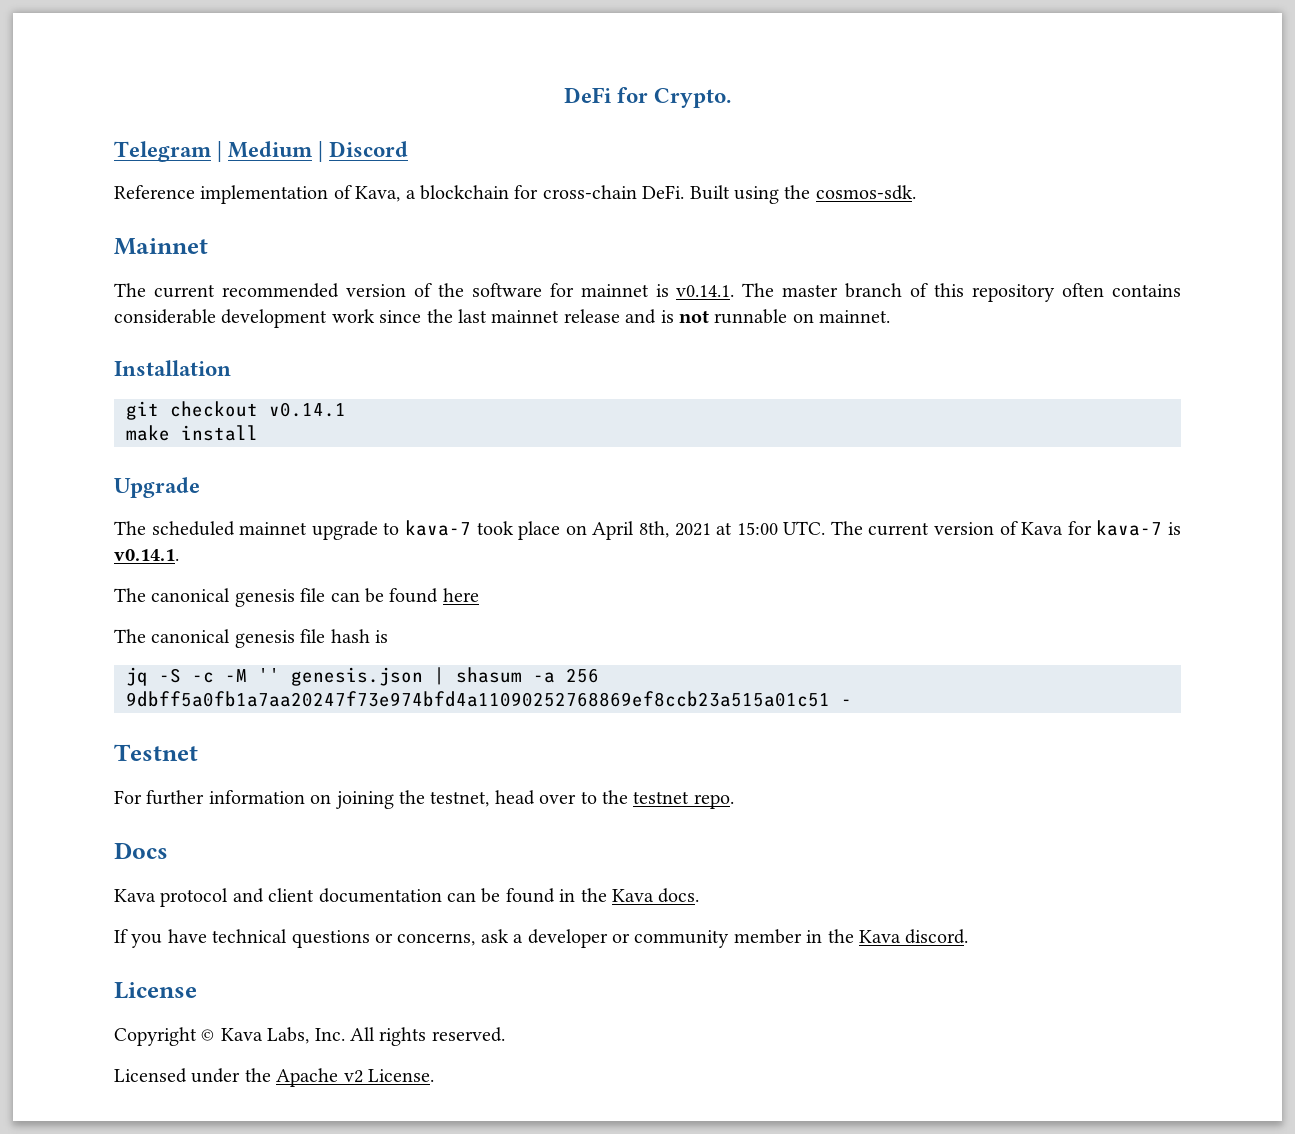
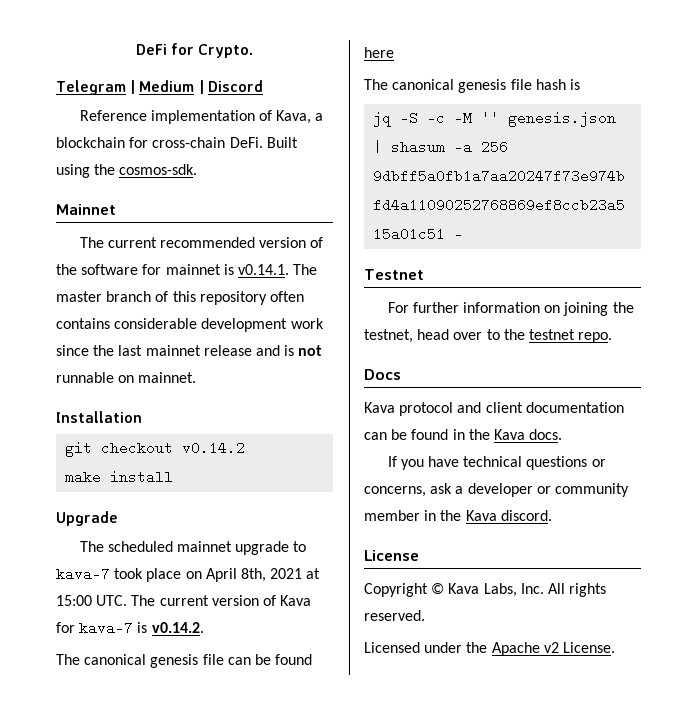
[269,402,346,417] v0.14.1 -> [182,441,246,455] v0.14.2
[114,549,179,561] v0.14.1. -> [151,622,204,633] v0.14.2.

